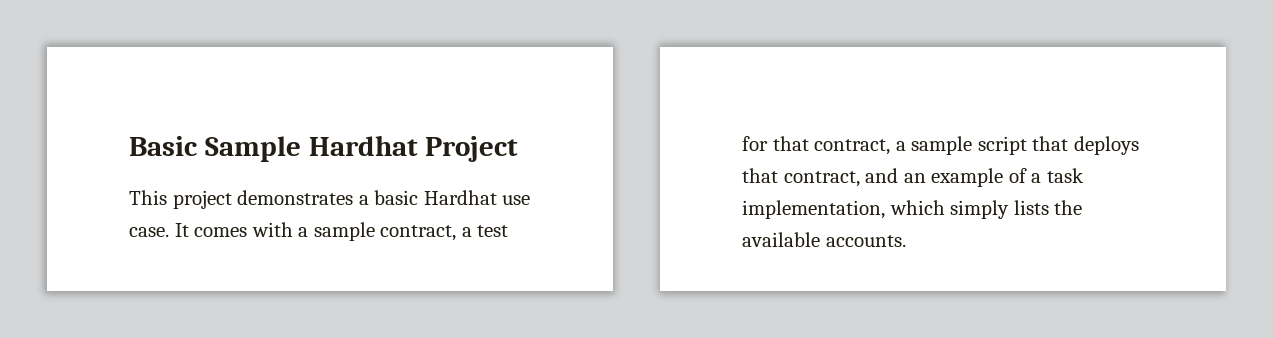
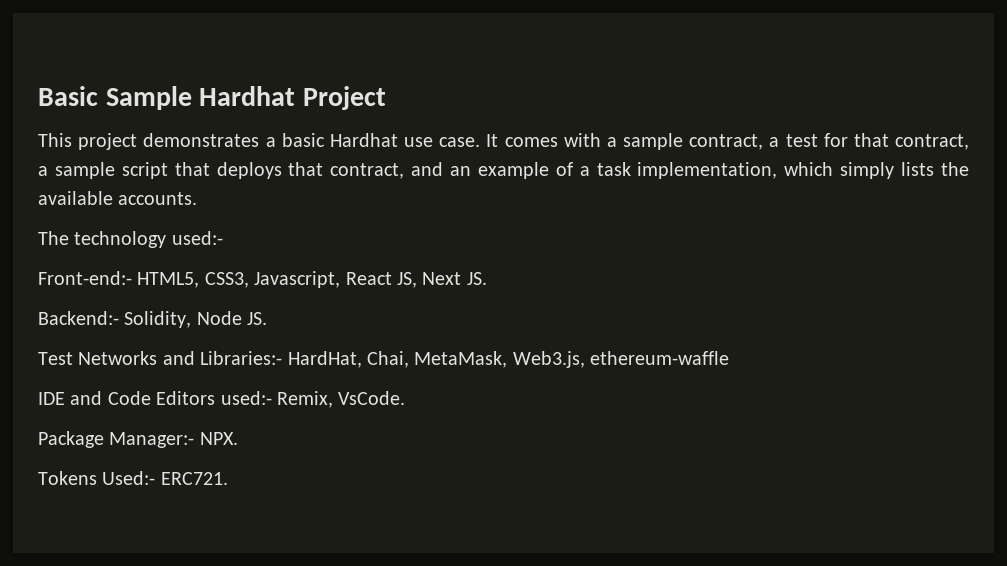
(906, 241) none -> [38,231,223,248] [38,271,487,288] [38,311,268,328] [38,351,730,368] [38,391,406,408] [38,431,238,448] [38,471,228,485] // The technology used:- // Front-end:- HTML5, CSS3, Javascript, React JS, Next JS. // Backend:- Solidity, Node JS. // Test Networks and Libraries:- HardHat, Chai, MetaMask, Web3.js, ethereum-waffle // IDE and Code Editors used:- Remix, VsCode. // Package Manager:- NPX. // Tokens Used:- ERC721.

